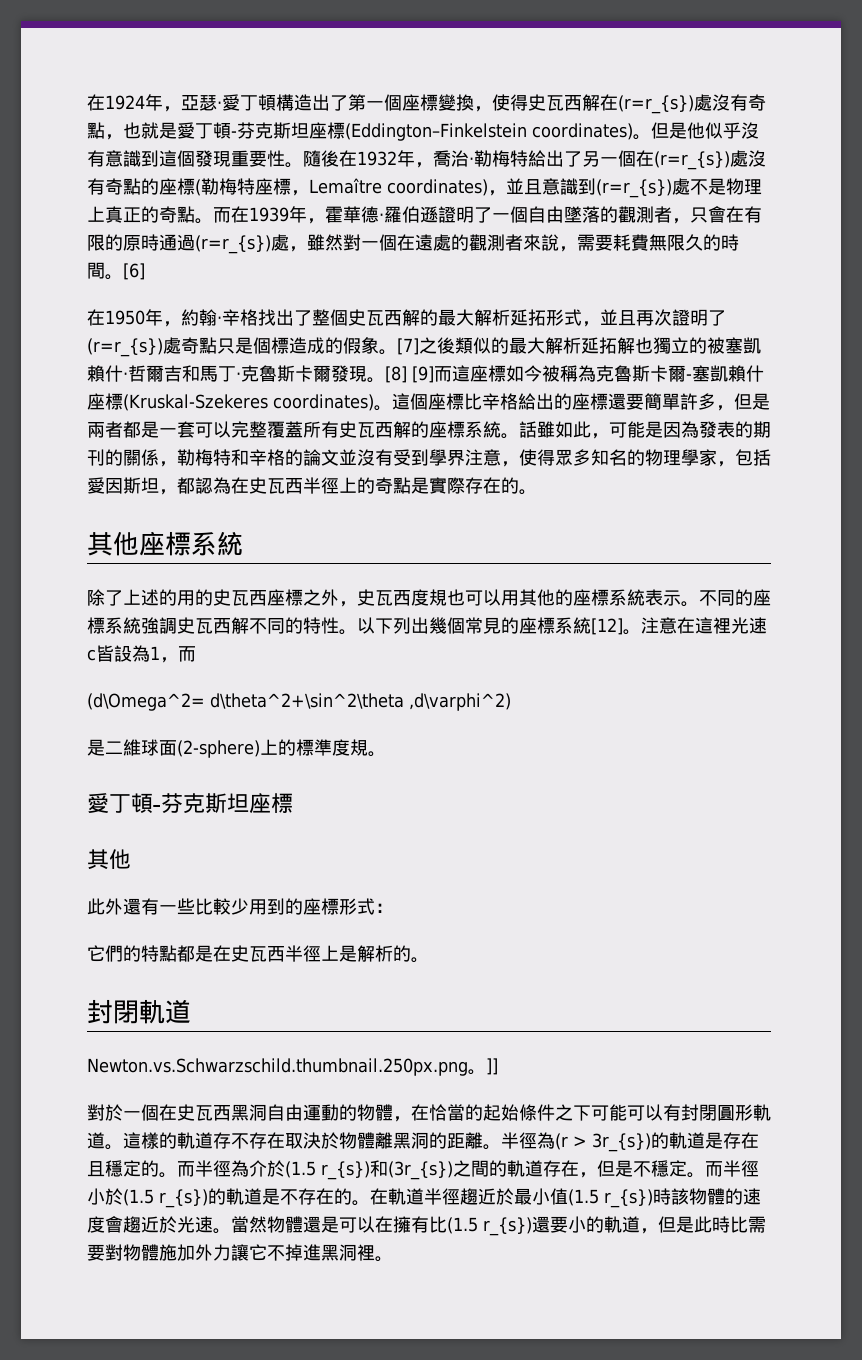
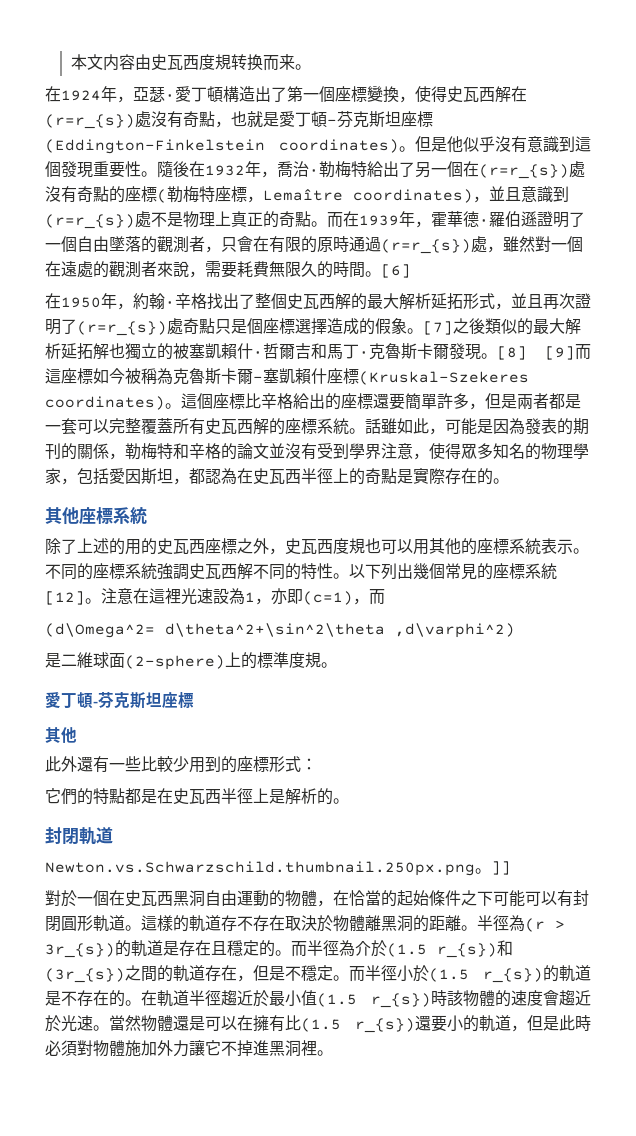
(87, 102) none -> [71,54,312,71] 本文内容由史瓦西度規转换而来。 //
[271,337,289,354] 標 -> [263,318,327,335] 座標選擇
[87,645,114,662] c皆 -> (213, 596) none
(178, 660) none -> [271,588,369,605] 亦即(c=1)，
[730,1216,766,1233] [87,1244,105,1261] 比需要 -> [45,1040,77,1056] 必須

